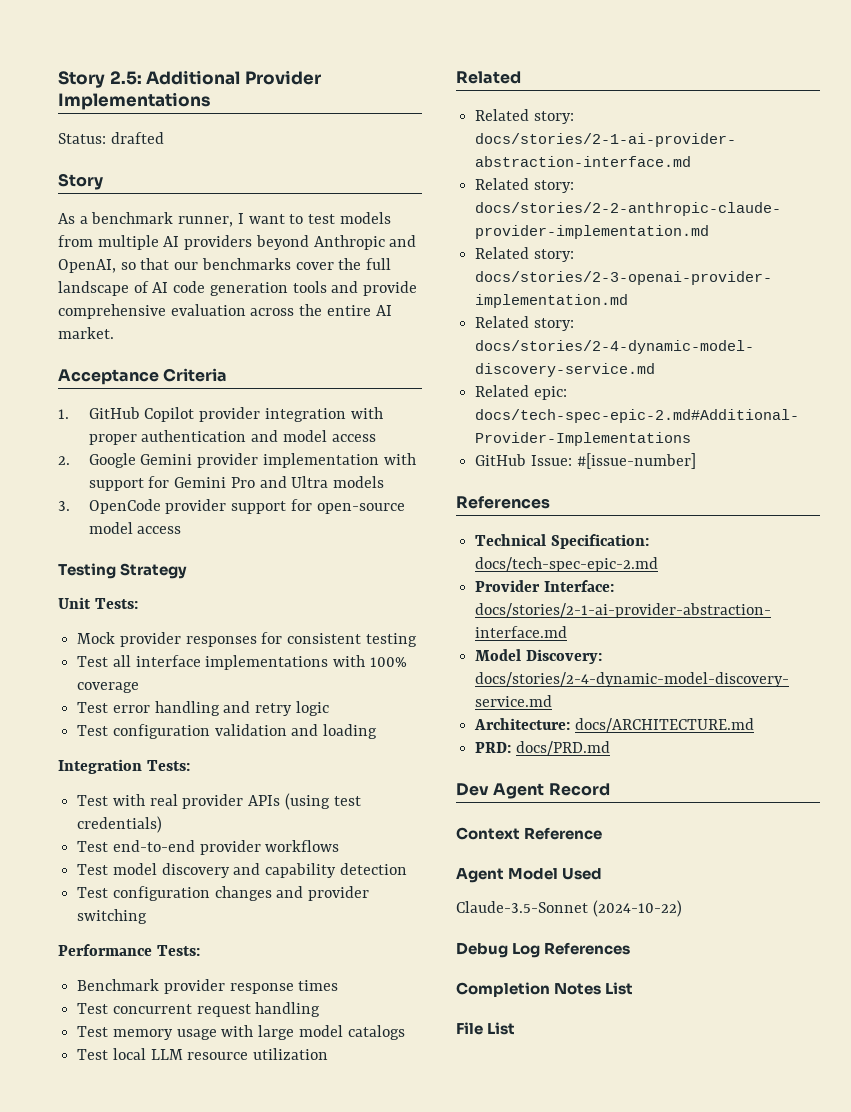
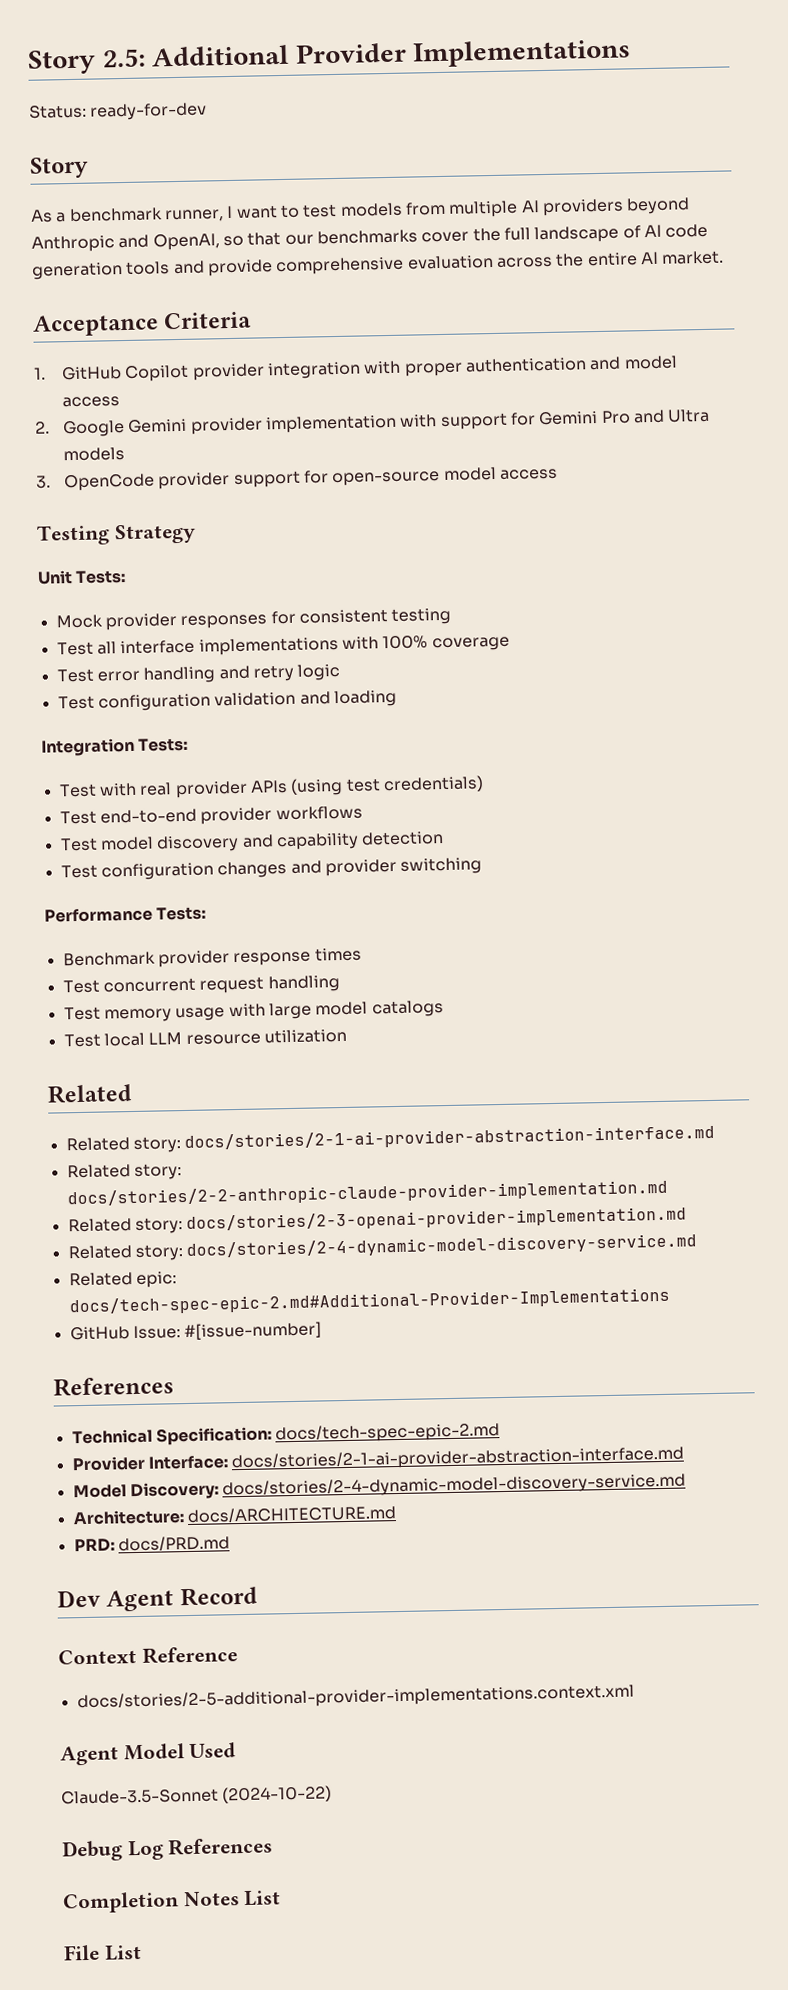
[110,132,164,144] drafted -> [90,102,208,121] ready-for-dev
(603, 833) none -> [76,1683,635,1712] // docs/stories/2-5-additional-provider-implementations.context.xml

